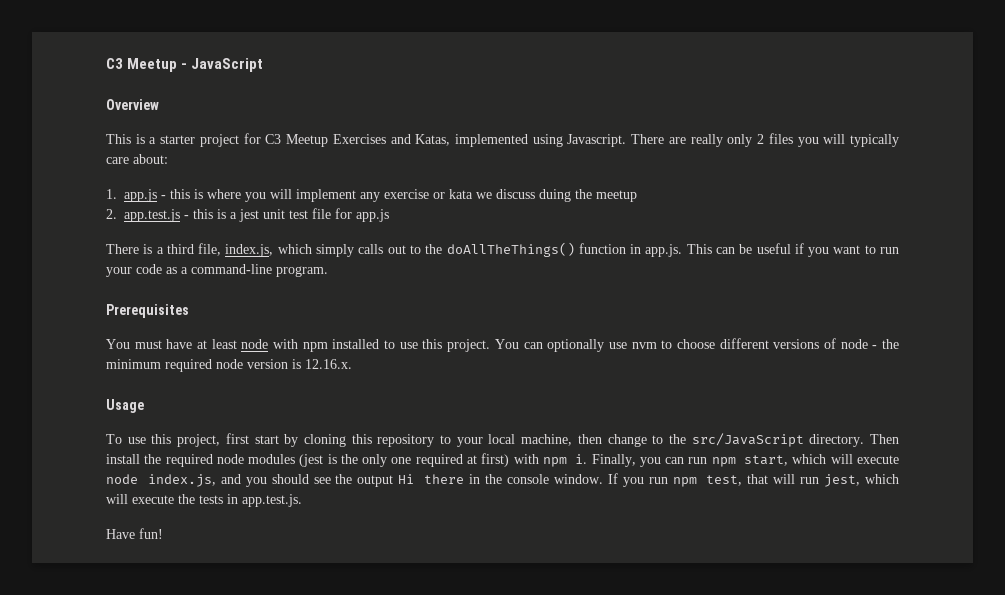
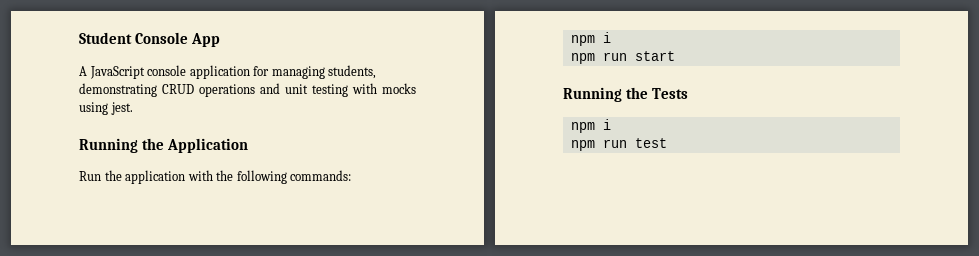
[106,58,264,72] [106,99,159,110] [106,133,900,147] [106,154,168,164] [106,189,637,202] [106,208,389,222] [106,242,899,257] [106,264,328,277] [106,304,189,318] [106,338,899,352] [106,359,352,372] [106,399,144,413] [106,433,900,447] [106,453,899,467] [106,473,899,487] [106,494,302,507] [106,528,163,539] C3 Meetup - JavaScript // Overview // This is a starter project for C3 Meetup Exercises and Katas, implemented using Javascript. There are really only 2 files you will typically care about: // 1. app.js - this is where you will implement any exercise or kata we discuss duing the meetup // 2. app.test.js - this is a jest unit test file for app.js // There is a third file, index.js, which simply calls out to the doAllTheThings() function in app.js. This can be useful if you want to run your code as a command-line program. // Prerequisites // You must have at least node with npm installed to use this project. You can optionally use nvm to choose different versions of node - the minimum required node version is 12.16.x. // Usage // To use this project, first start by cloning this repository to your local machine, then change to the src/JavaScript directory. Then install the required node modules (jest is the only one required at first) with npm i. Finally, you can run npm start, which will execute node index.js, and you should see the output Hi there in the console window. If you run npm test, that will run jest, which will execute the tests in app.test.js. // Have fun! -> [79,32,221,47] [79,65,377,79] [79,83,416,97] [79,102,133,115] [79,138,248,153] [79,170,352,184] [570,32,611,46] [570,51,675,64] [563,87,688,102] [570,119,611,133] [570,138,667,151] Student Console App // A JavaScript console application for managing students, demonstrating CRUD operations and unit testing with mocks using jest. // Running the Application // Run the application with the following commands: // npm i // npm run start // Running the Tests // npm i // npm run test

